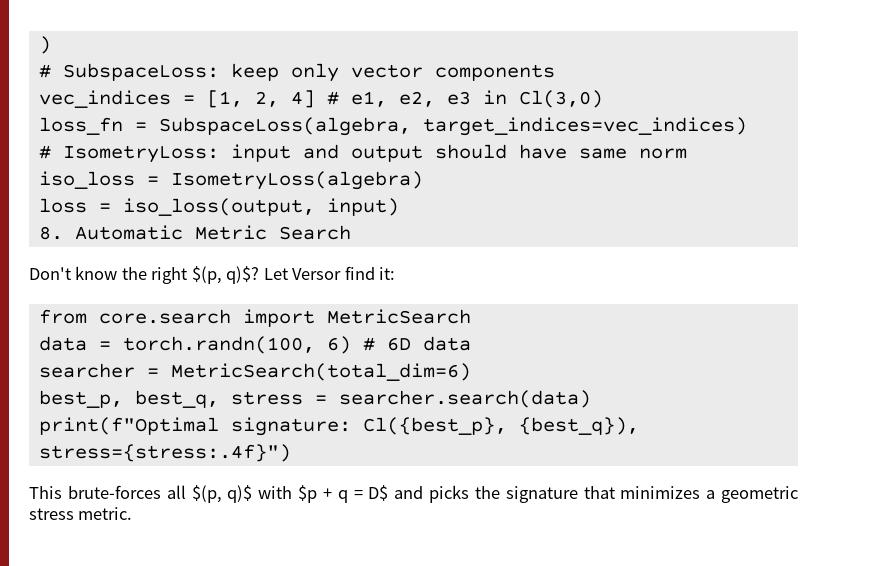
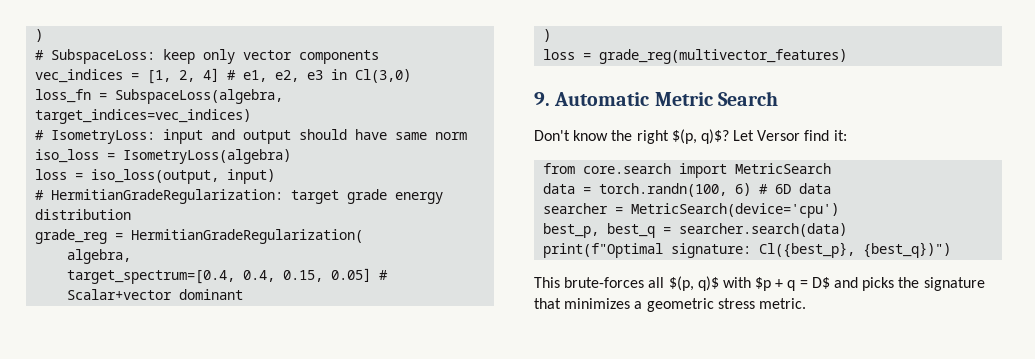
[38,226,63,240] 8. -> [35,189,444,204] [35,209,132,220] [35,229,364,244] [67,249,132,264] [67,268,389,284] [67,289,244,300] [543,29,552,42] [543,49,848,64] [534,92,550,106] # HermitianGradeRegularization: target grade energy distribution // grade_reg = HermitianGradeRegularization( // algebra, // target_spectrum=[0.4, 0.4, 0.15, 0.05] # Scalar+vector dominant // ) // loss = grade_reg(multivector_features) // 9.
[170,363,471,381] MetricSearch(total_dim=6) -> [631,203,840,218] MetricSearch(device='cpu')
[134,390,303,408] best_q, stress -> [607,223,656,238] best_q
[518,417,639,435] [38,444,291,462] {best_q}), stress={stress:.4f}") -> [863,242,952,258] {best_q})")

